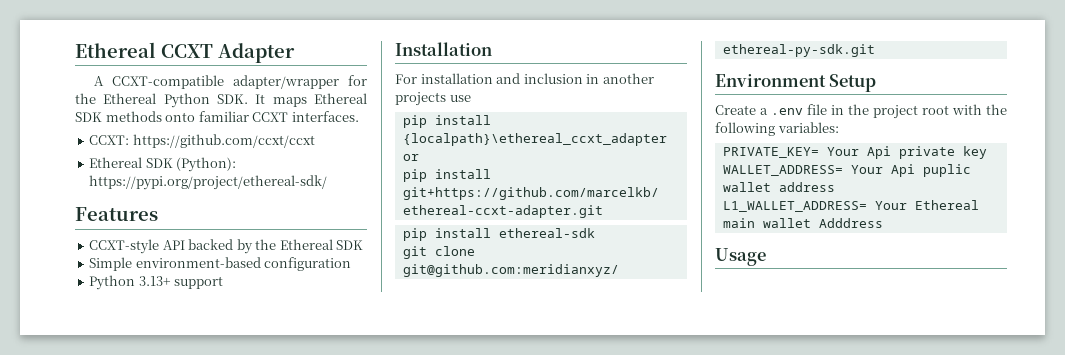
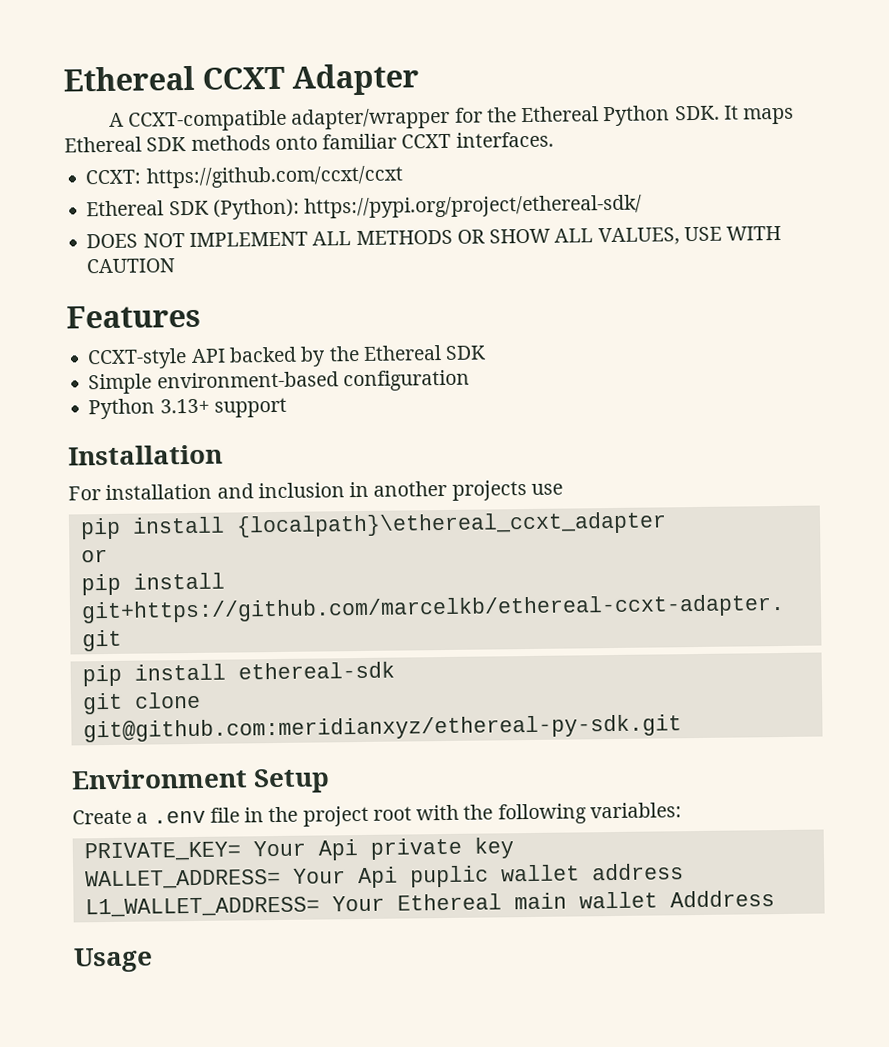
(328, 182) none -> [86,225,782,249] [86,258,176,274] // DOES NOT IMPLEMENT ALL METHODS OR SHOW ALL VALUES, USE WITH CAUTION

